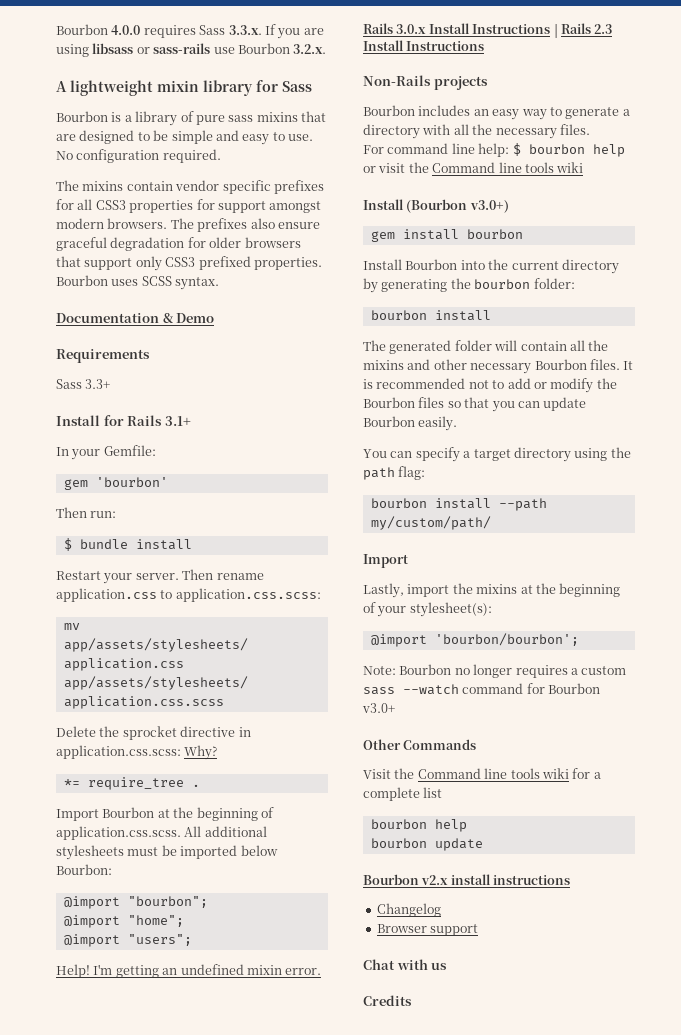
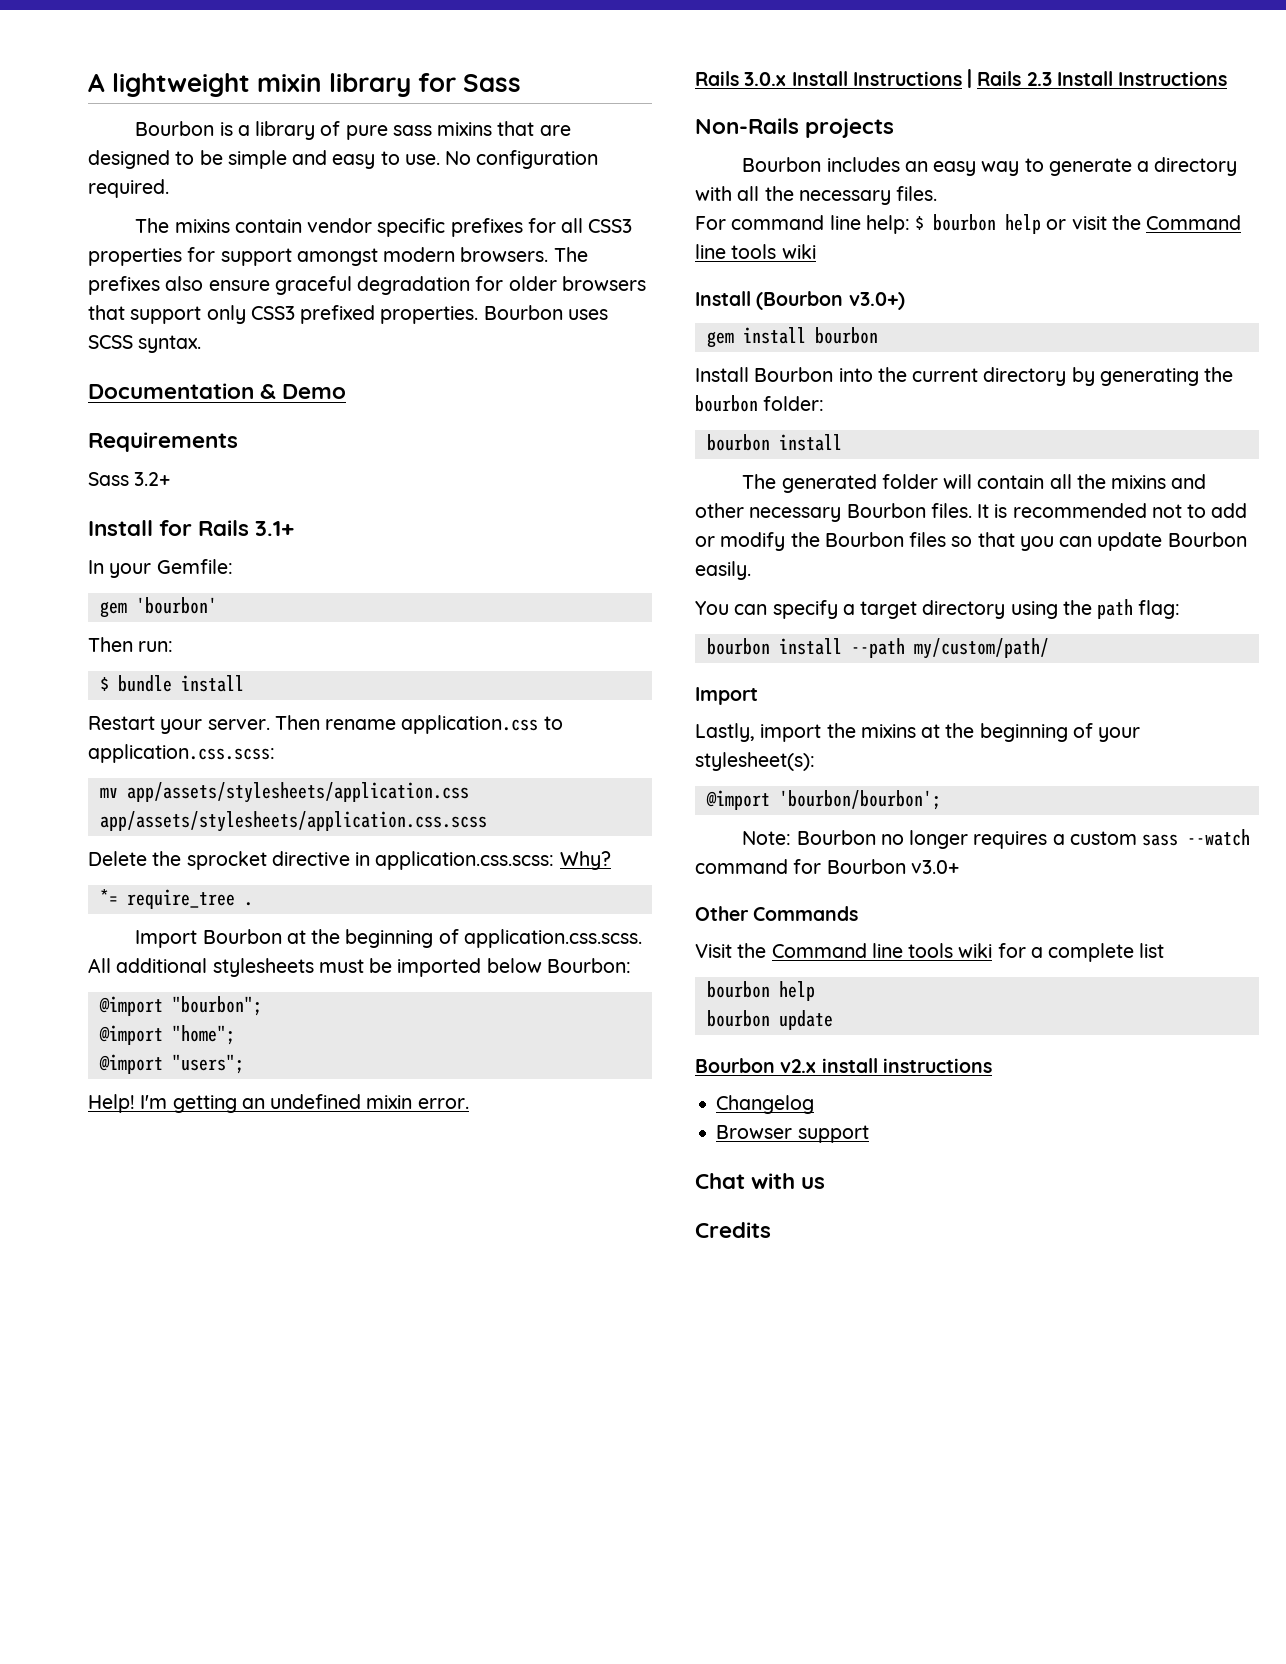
[56,24,324,39] [56,43,327,57] Bourbon 4.0.0 requires Sass 3.3.x. If you are using libsass or sass-rails use Bourbon 3.2.x. // -> (88, 82) none
[85,379,111,389] 3.3+ -> [134,472,171,486] 3.2+

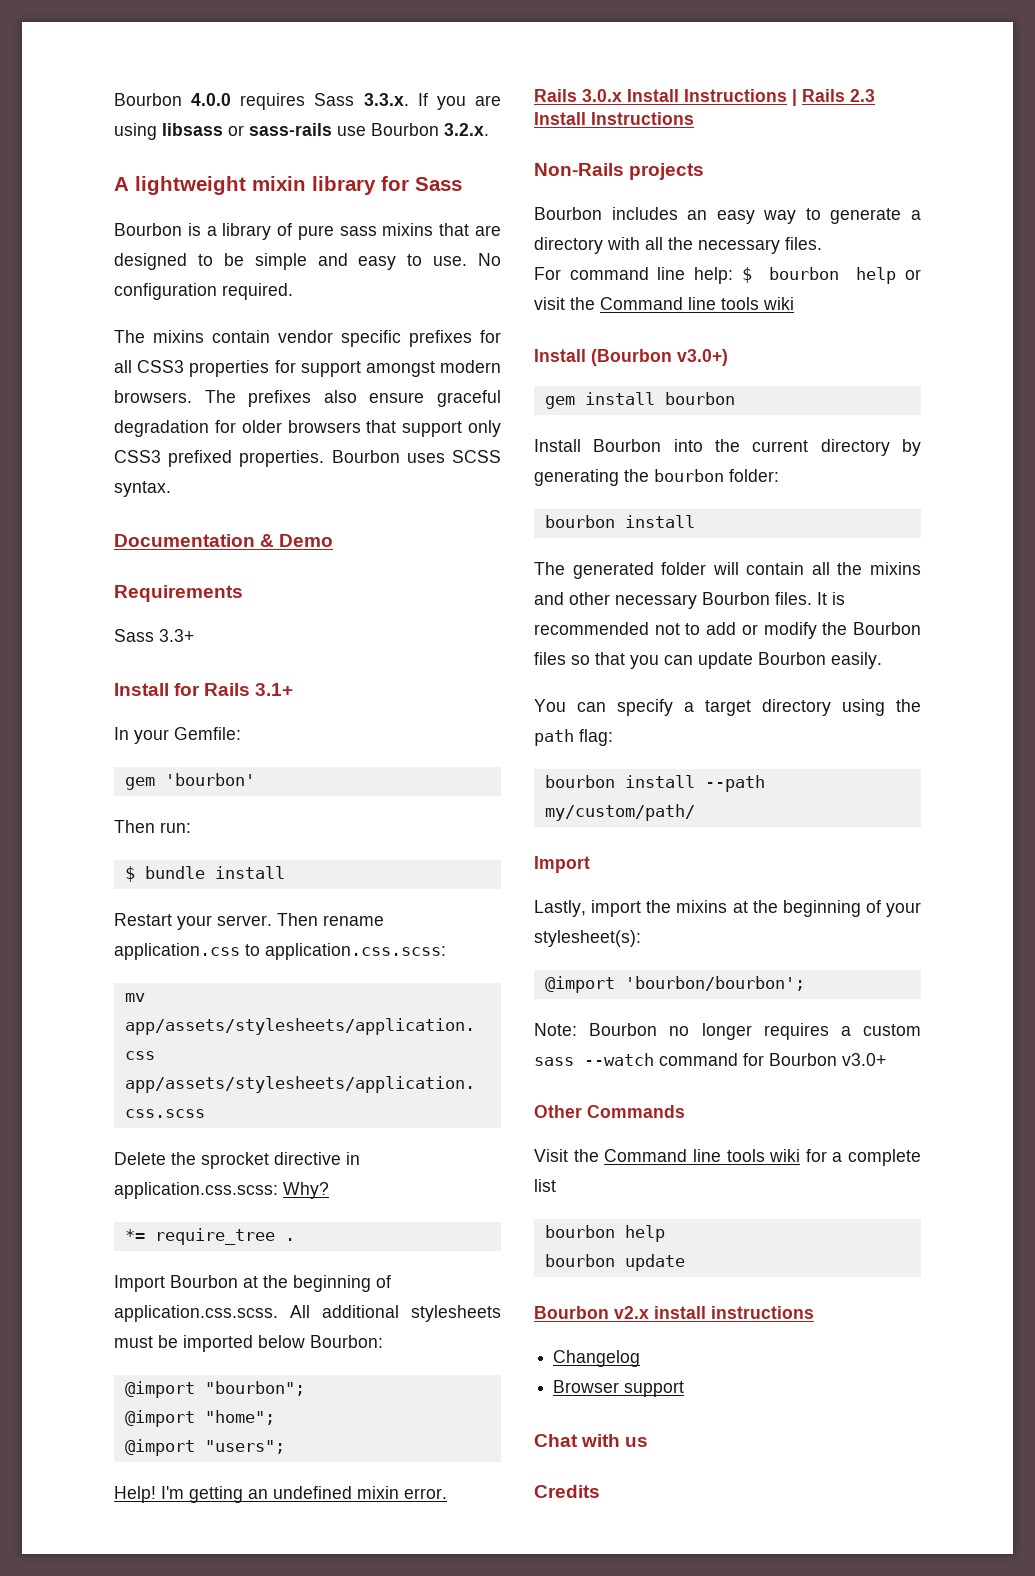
(88, 82) none -> [114,93,502,110] [114,123,489,140] Bourbon 4.0.0 requires Sass 3.3.x. If you are using libsass or sass-rails use Bourbon 3.2.x. //
[134,472,171,486] 3.2+ -> [159,629,194,642] 3.3+

